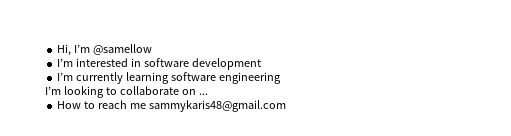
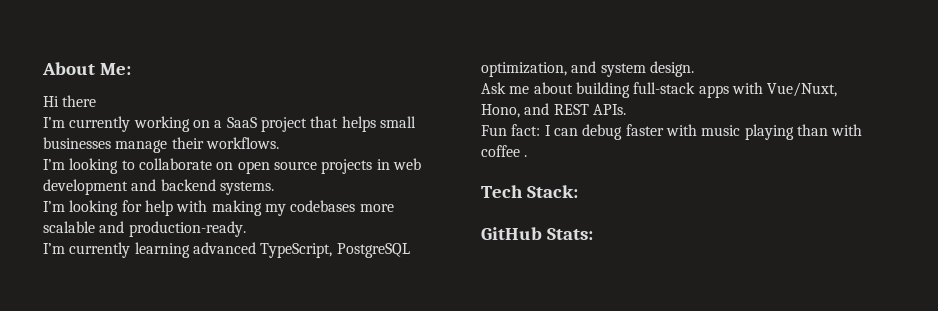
[57,44,153,56] [57,58,261,70] [57,72,281,84] Hi, I’m @samellow // I’m interested in software development // I’m currently learning software engineering -> [42,62,131,75] [43,95,97,107] [43,116,416,132] [43,137,279,153] About Me: // Hi there // I’m currently working on a SaaS project that helps small businesses manage their workflows.
[198,93,208,95] [57,100,286,112] ... // How to reach me sammykaris48@gmail.com -> [237,158,421,174] [43,179,274,195] [43,200,394,216] [43,221,246,237] [43,242,410,258] [481,61,694,77] [481,82,838,98] [481,103,626,118] [481,124,863,140] [481,145,528,157] [481,185,578,198] [481,227,593,240] open source projects in web development and backend systems. // I’m looking for help with making my codebases more scalable and production-ready. // I’m currently learning advanced TypeScript, PostgreSQL optimization, and system design. // Ask me about building full-stack apps with Vue/Nuxt, Hono, and REST APIs. // Fun fact: I can debug faster with music playing than with coffee . // Tech Stack: // GitHub Stats:

